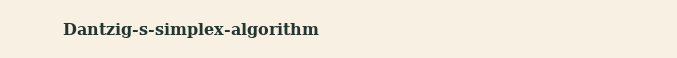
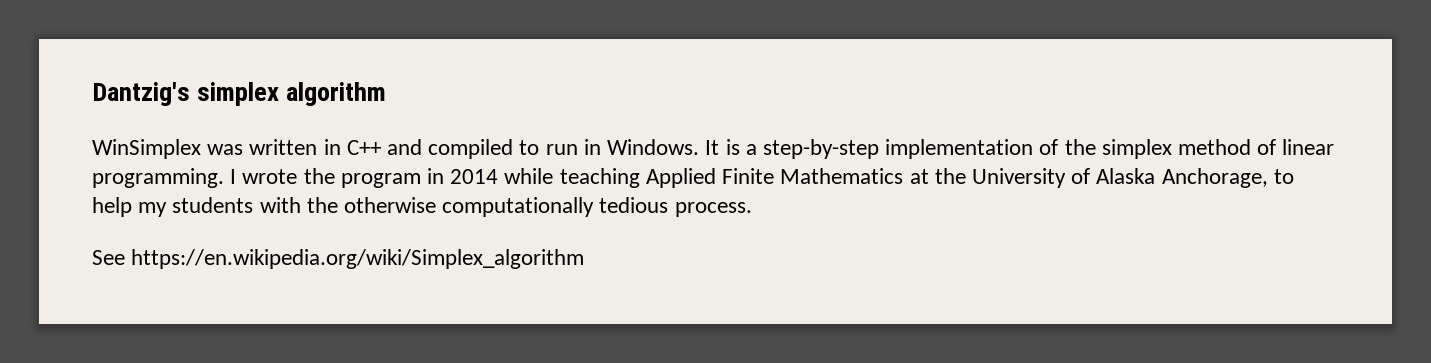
[63,23,319,38] Dantzig-s-simplex-algorithm -> [92,82,387,106] [92,139,1335,159] [92,168,1294,188] [92,197,752,217] [92,249,585,269] Dantzig's simplex algorithm // WinSimplex was written in C++ and compiled to run in Windows. It is a step-by-step implementation of the simplex method of linear programming. I wrote the program in 2014 while teaching Applied Finite Mathematics at the University of Alaska Anchorage, to help my students with the otherwise computationally tedious process. // See https://en.wikipedia.org/wiki/Simplex_algorithm

